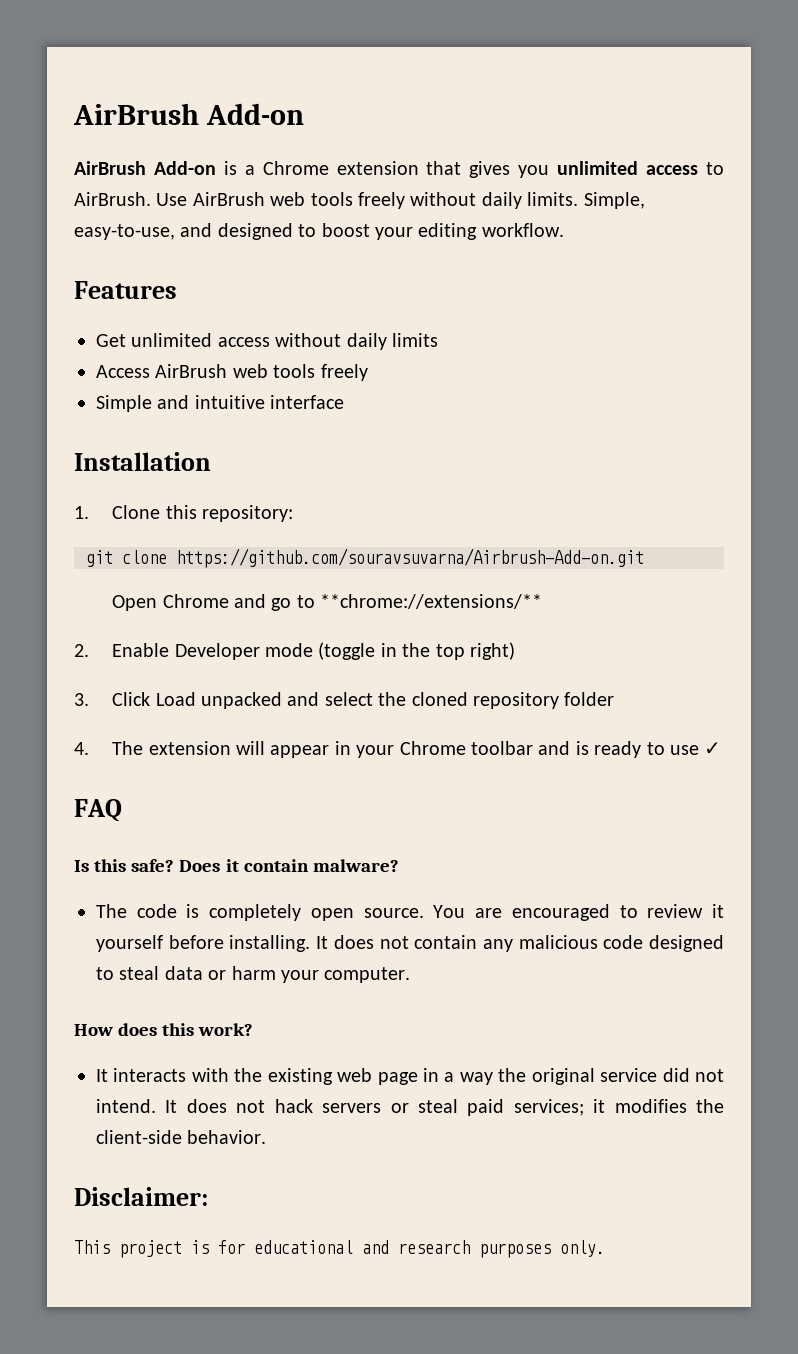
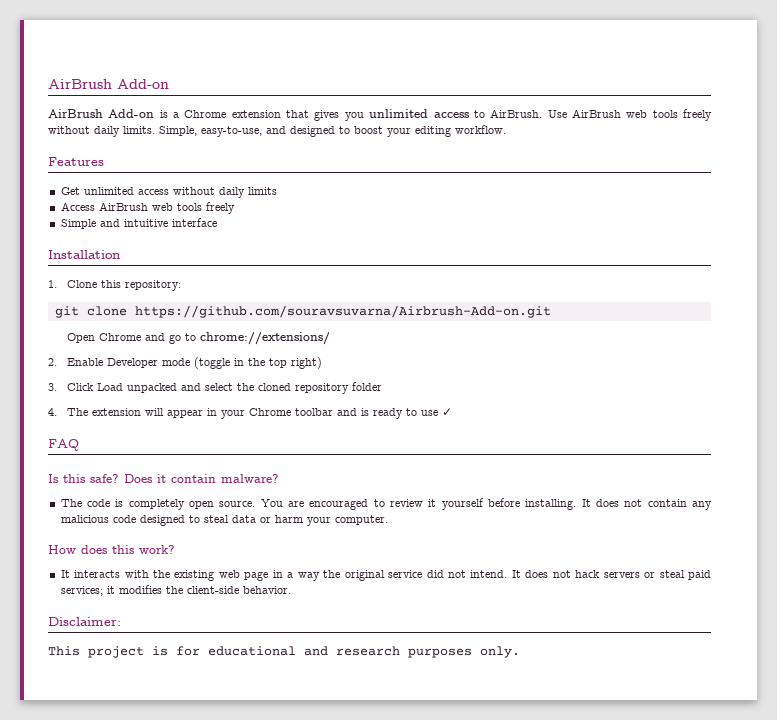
[320,594,543,609] **chrome://extensions/** -> [200,332,331,345] chrome://extensions/

